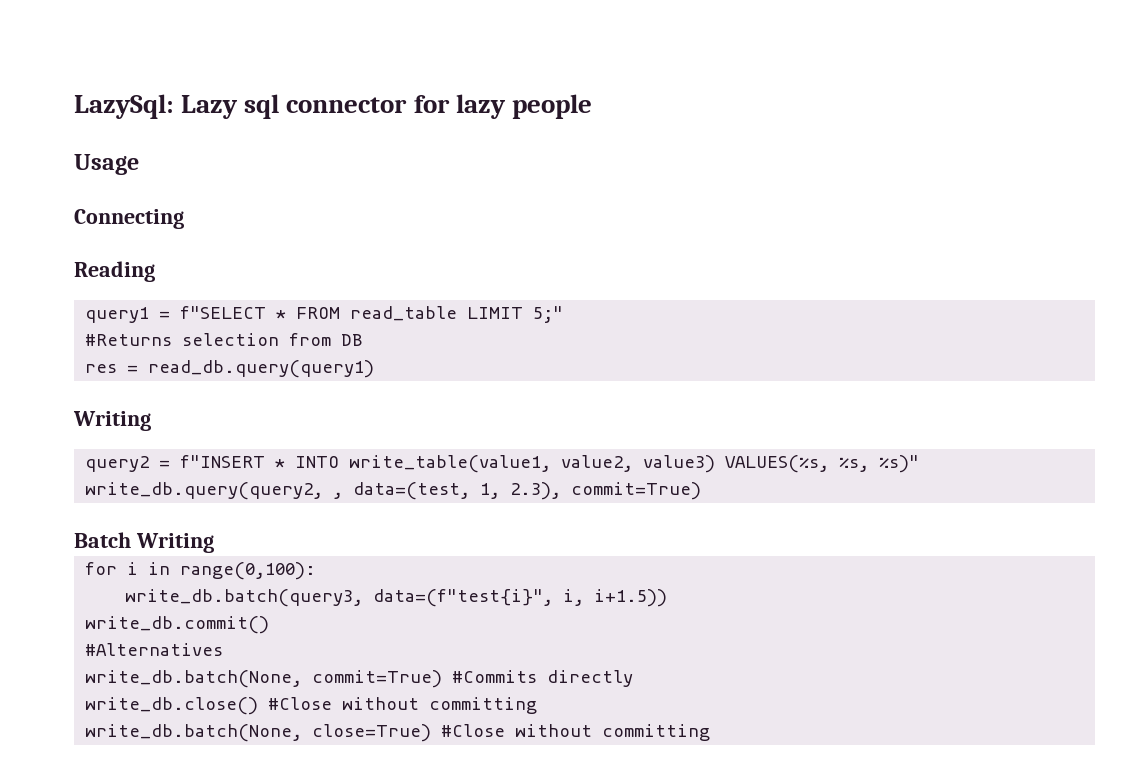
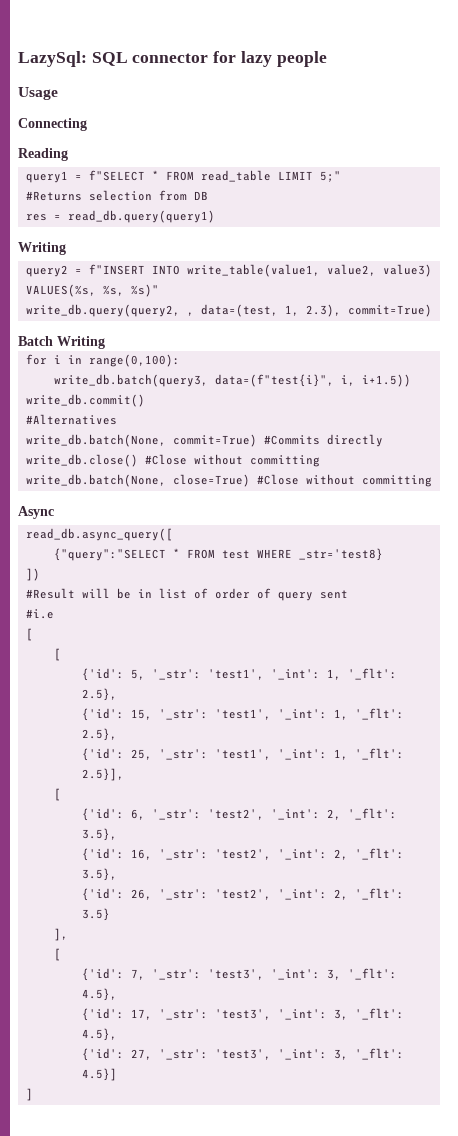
[181,94,280,119] Lazy sql -> [91,52,128,66] SQL
[275,459,286,468] * -> (145, 269) none
(711, 732) none -> [18,506,54,519] [25,528,173,541] [53,548,383,561] [25,568,40,581] [25,588,348,601] [25,609,54,619] [25,628,33,641] [53,648,61,661] [81,668,397,681] [81,688,117,701] [81,708,404,721] [81,728,117,741] [81,748,404,761] [81,768,124,781] [53,788,61,801] [81,808,397,821] [81,828,117,841] [81,848,404,861] [81,868,117,881] [81,888,404,901] [81,908,110,921] [53,928,68,941] [53,948,61,961] [81,968,397,981] [81,988,117,1001] [81,1008,404,1021] [81,1028,117,1041] [81,1048,404,1061] [81,1068,117,1081] [25,1088,33,1101] // Async // read_db.async_query([ // {"query":"SELECT * FROM test WHERE _str='test8} // ]) // #Result will be in list of order of query sent // #i.e // [ // [ // {'id': 5, '_str': 'test1', '_int': 1, '_flt': 2.5}, // {'id': 15, '_str': 'test1', '_int': 1, '_flt': 2.5}, // {'id': 25, '_str': 'test1', '_int': 1, '_flt': 2.5}], // [ // {'id': 6, '_str': 'test2', '_int': 2, '_flt': 3.5}, // {'id': 16, '_str': 'test2', '_int': 2, '_flt': 3.5}, // {'id': 26, '_str': 'test2', '_int': 2, '_flt': 3.5} // ], // [ // {'id': 7, '_str': 'test3', '_int': 3, '_flt': 4.5}, // {'id': 17, '_str': 'test3', '_int': 3, '_flt': 4.5}, // {'id': 27, '_str': 'test3', '_int': 3, '_flt': 4.5}] // ]

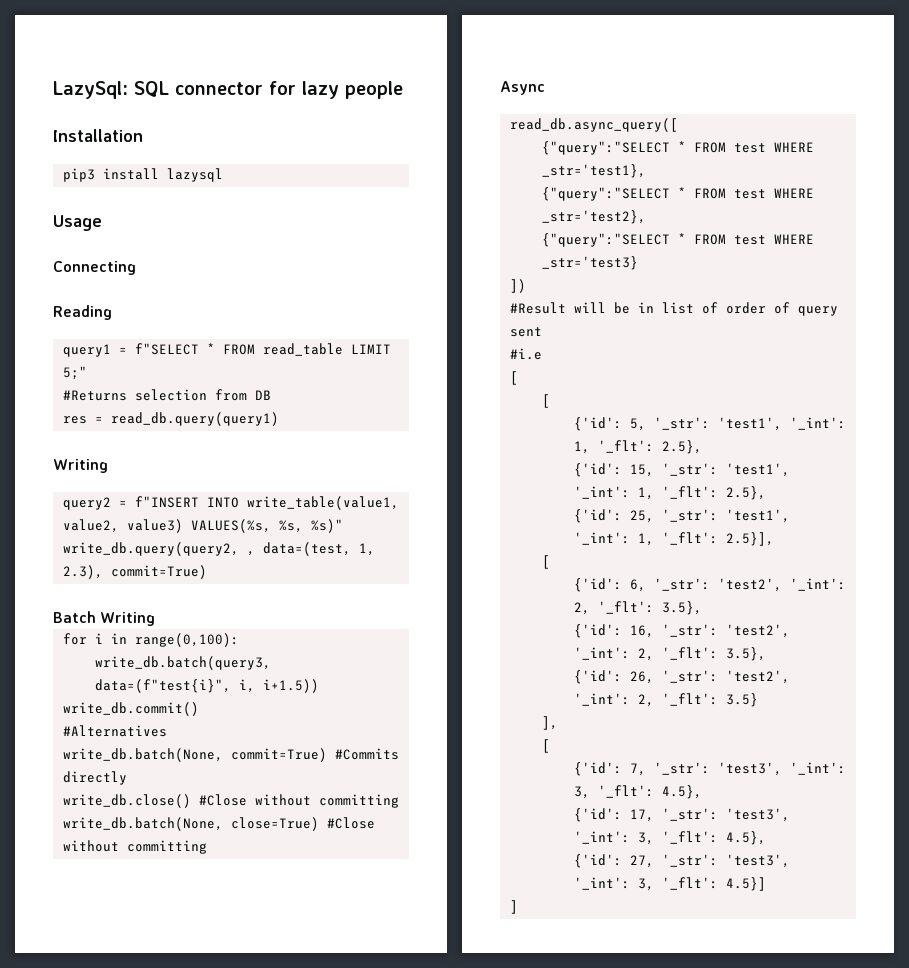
(327, 59) none -> [53,129,143,142] [62,168,223,182] // Installation // pip3 install lazysql
[298,548,383,561] _str='test8} -> [541,164,646,178] [541,187,814,201] [541,210,646,224] [541,233,814,247] [541,256,638,270] _str='test1}, // {"query":"SELECT * FROM test WHERE _str='test2}, // {"query":"SELECT * FROM test WHERE _str='test3}

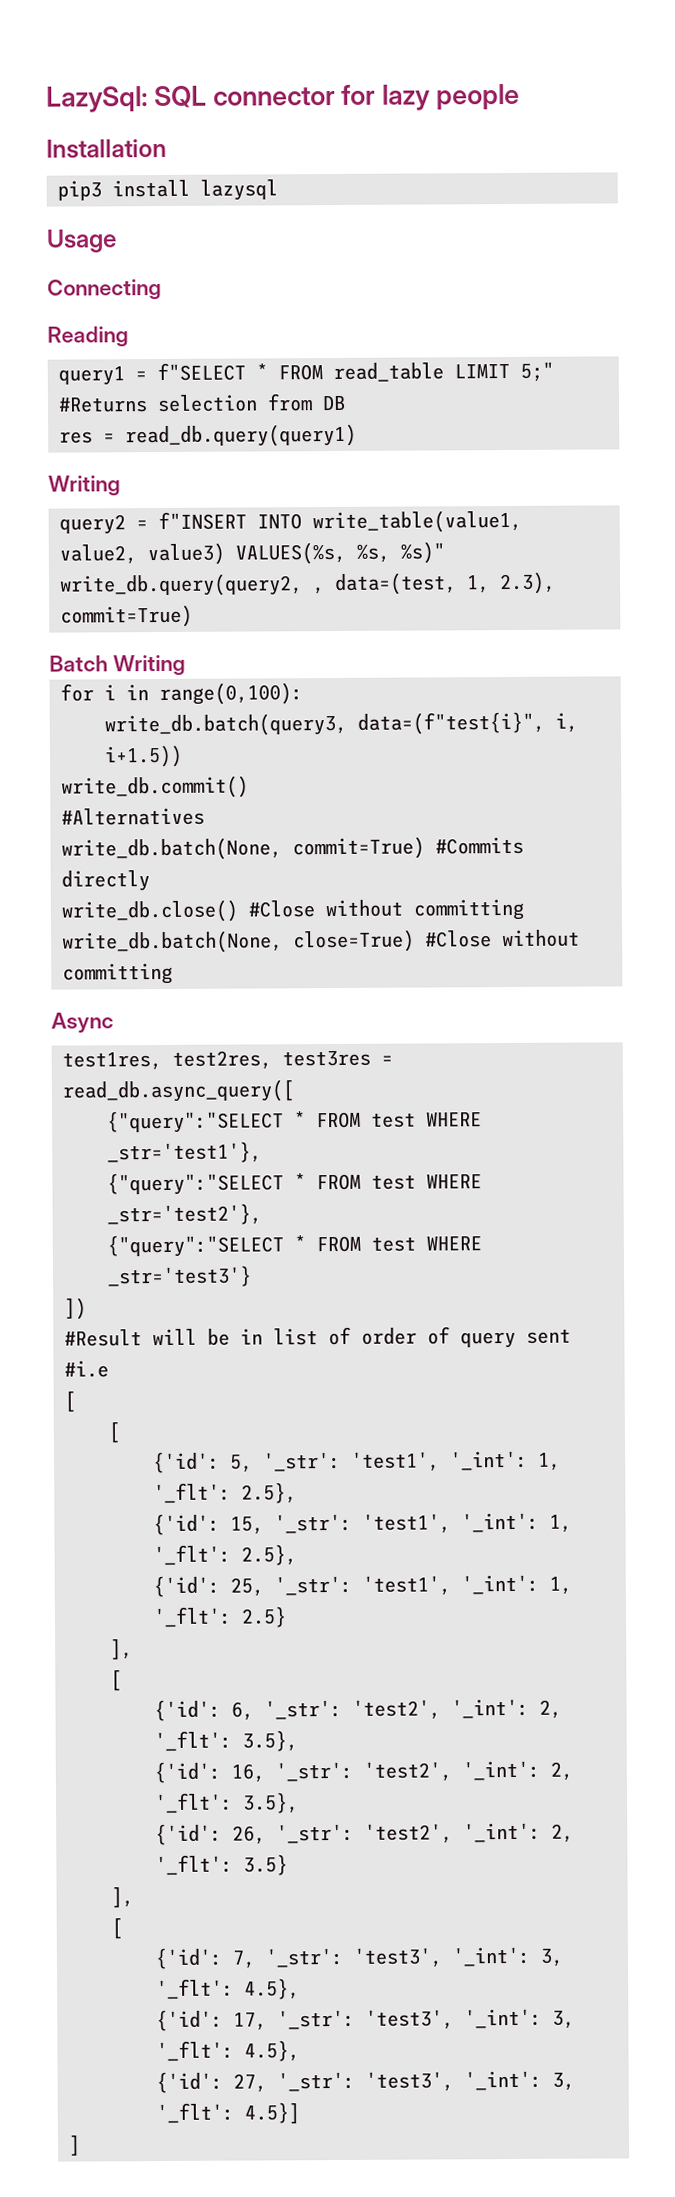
(545, 88) none -> [62,1050,394,1071] test1res, test2res, test3res =
[541,164,646,178] [541,187,814,201] [541,210,646,224] [541,233,814,247] [541,256,638,270] _str='test1}, // {"query":"SELECT * FROM test WHERE _str='test2}, // {"query":"SELECT * FROM test WHERE _str='test3} -> [107,1141,263,1164] [107,1172,483,1196] [107,1203,263,1226] [107,1234,483,1258] [107,1265,253,1288] _str='test1'}, // {"query":"SELECT * FROM test WHERE _str='test2'}, // {"query":"SELECT * FROM test WHERE _str='test3'}
[725,532,774,546] 2.5}], -> [241,1606,288,1628] [110,1638,134,1661] 2.5} // ],

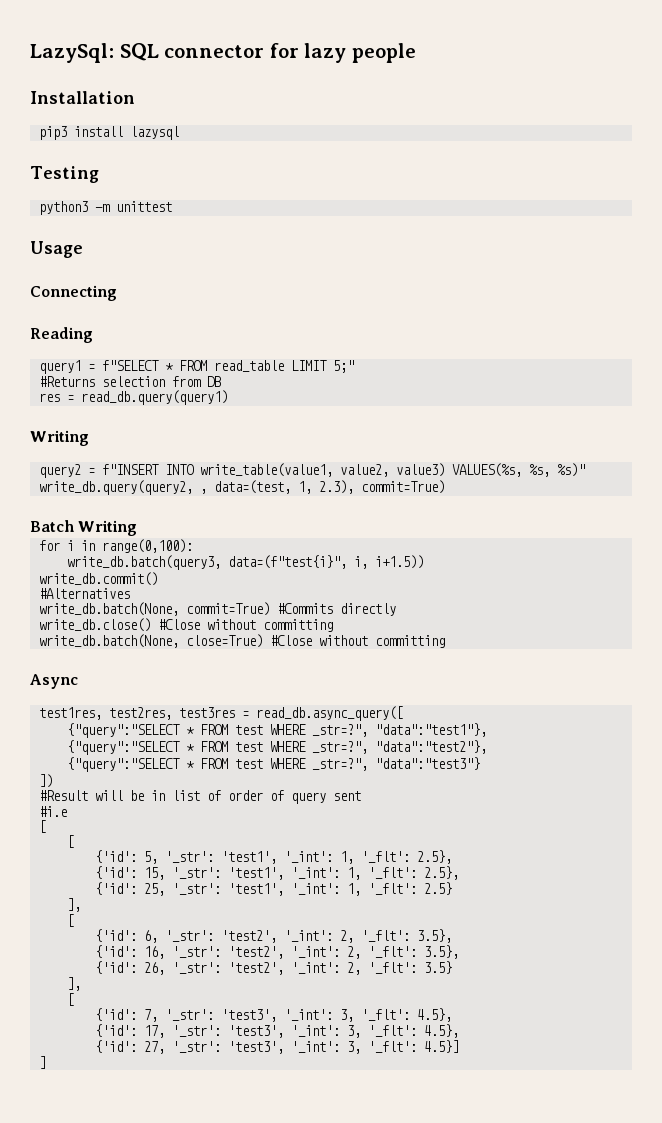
(279, 190) none -> [30,166,99,183] [38,201,172,215] // Testing // python3 -m unittest
[107,1141,263,1164] [107,1172,483,1196] [107,1203,263,1226] [107,1234,483,1258] [107,1265,253,1288] _str='test1'}, // {"query":"SELECT * FROM test WHERE _str='test2'}, // {"query":"SELECT * FROM test WHERE _str='test3'} -> [311,723,487,737] [66,740,487,755] [66,757,480,772] _str=?", "data":"test1"}, // {"query":"SELECT * FROM test WHERE _str=?", "data":"test2"}, // {"query":"SELECT * FROM test WHERE _str=?", "data":"test3"}

